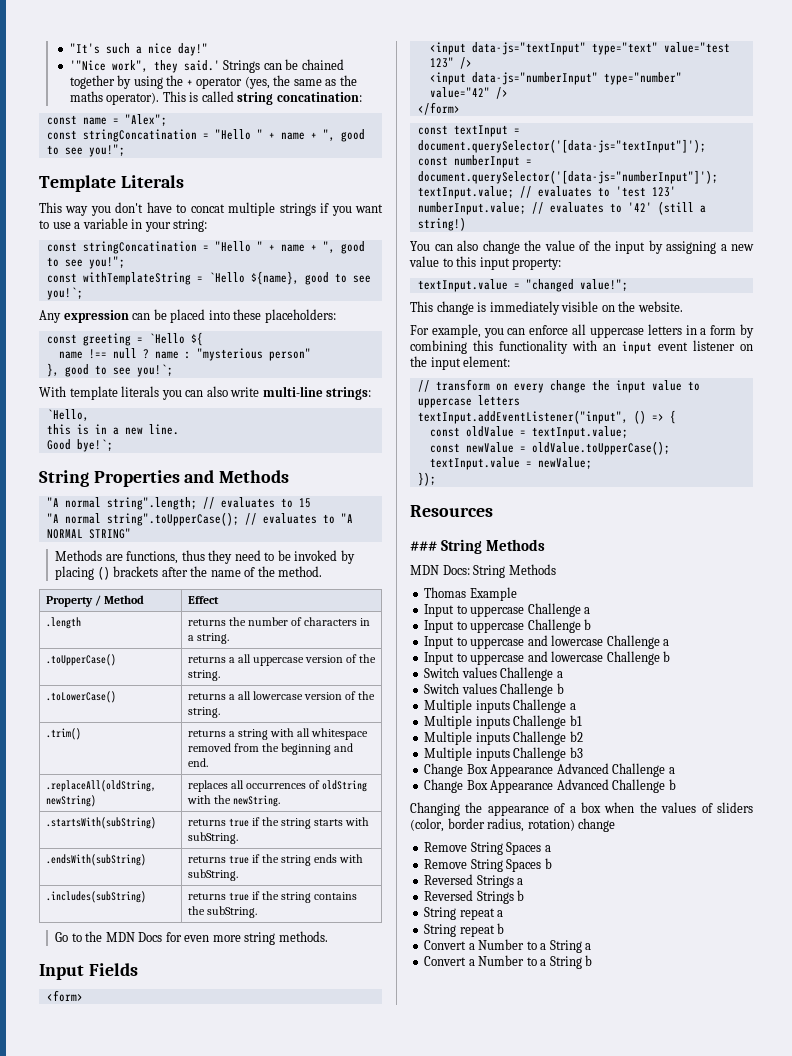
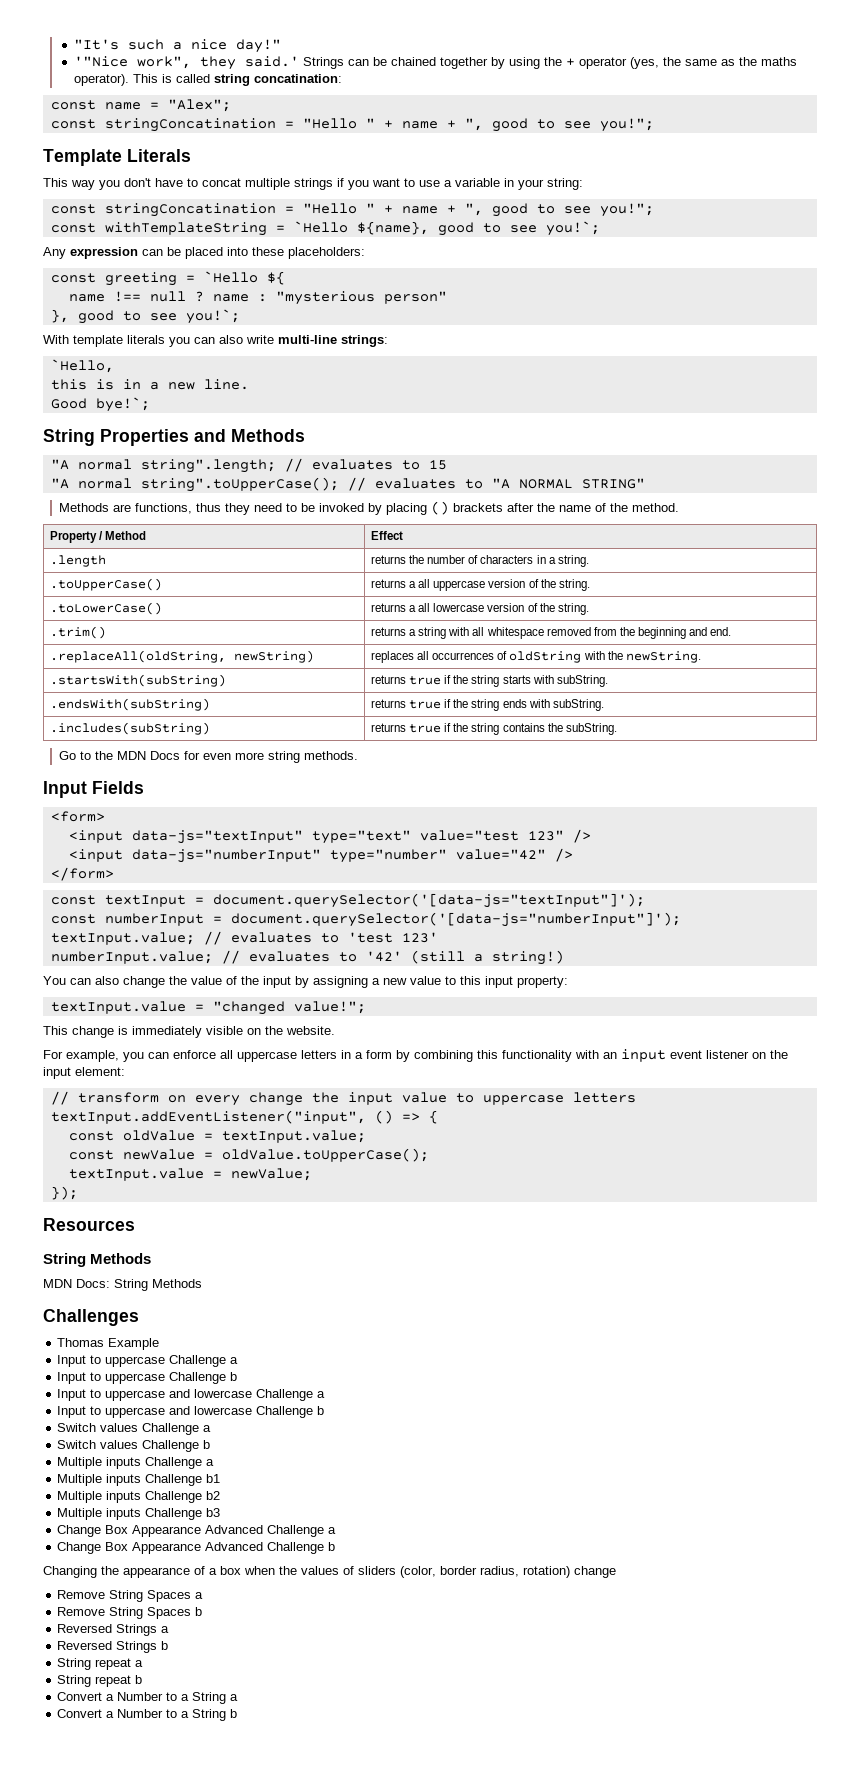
[410,541,437,551] ### -> (135, 1224) none
(556, 569) none -> [43,1309,139,1326] // Challenges

